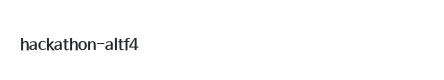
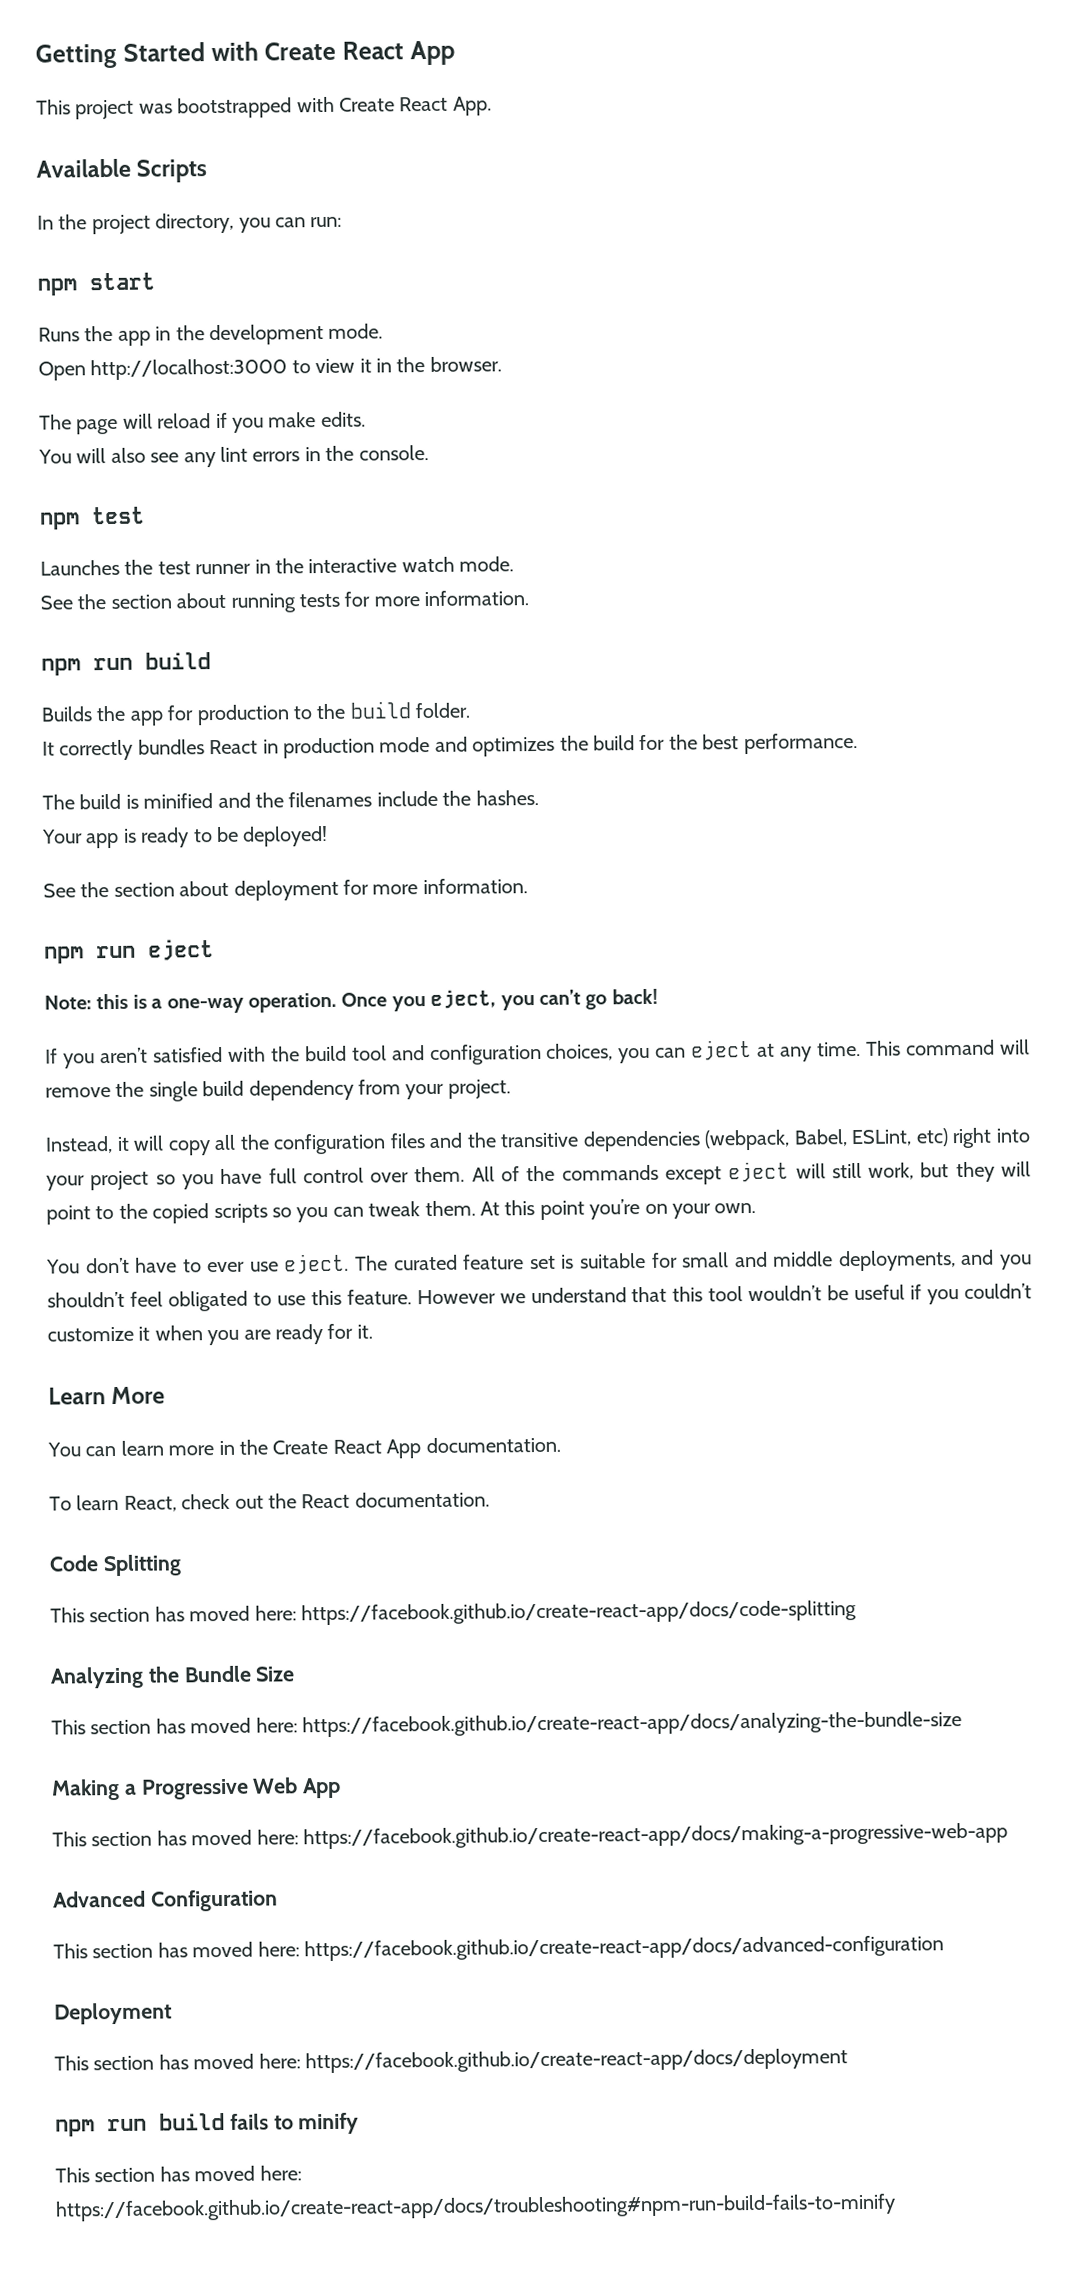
[20,37,139,51] hackathon-altf4 -> [35,40,455,69] [36,96,492,120] [36,158,208,183] [37,212,343,235] [37,272,155,296] [38,323,384,346] [38,356,502,381] [39,411,366,435] [38,445,429,468] [40,506,145,530] [40,556,515,576] [40,590,530,613] [41,652,211,676] [41,701,471,726] [42,732,858,761] [42,789,539,810] [42,825,329,849] [43,878,528,901] [44,939,214,964] [44,988,658,1014] [45,1039,1030,1069] [45,1079,511,1102] [45,1127,1030,1156] [46,1161,1031,1191] [46,1199,757,1225] [46,1249,1032,1275] [47,1283,1033,1312] [47,1323,373,1346] [48,1386,166,1405] [47,1436,561,1459] [49,1491,490,1512] [49,1554,182,1577] [50,1600,857,1626] [50,1665,296,1689] [51,1711,962,1738] [51,1777,342,1801] [52,1822,1008,1850] [53,1889,278,1912] [53,1935,944,1962] [54,2002,172,2025] [54,2048,848,2074] [55,2112,360,2137] [55,2165,302,2183] [55,2193,896,2222] Getting Started with Create React App // This project was bootstrapped with Create React App. // Available Scripts // In the project directory, you can run: // npm start // Runs the app in the development mode. // Open http://localhost:3000 to view it in the browser. // The page will reload if you make edits. // You will also see any lint errors in the console. // npm test // Launches the test runner in the interactive watch mode. // See the section about running tests for more information. // npm run build // Builds the app for production to the build folder. // It correctly bundles React in production mode and optimizes the build for the best performance. // The build is minified and the filenames include the hashes. // Your app is ready to be deployed! // See the section about deployment for more information. // npm run eject // Note: this is a one-way operation. Once you eject, you can’t go back! // If you aren’t satisfied with the build tool and configuration choices, you can eject at any time. This command will remove the single build dependency from your project. // Instead, it will copy all the configuration files and the transitive dependencies (webpack, Babel, ESLint, etc) right into your project so you have full control over them. All of the commands except eject will still work, but they will point to the copied scripts so you can tweak them. At this point you’re on your own. // You don’t have to ever use eject. The curated feature set is suitable for small and middle deployments, and you shouldn’t feel obligated to use this feature. However we understand that this tool wouldn’t be useful if you couldn’t customize it when you are ready for it. // Learn More // You can learn more in the Create React App documentation. // To learn React, check out the React documentation. // Code Splitting // This section has moved here: https://facebook.github.io/create-react-app/docs/code-splitting // Analyzing the Bundle Size // This section has moved here: https://facebook.github.io/create-react-app/docs/analyzing-the-bundle-size // Making a Progressive Web App // This section has moved here: https://facebook.github.io/create-react-app/docs/making-a-progressive-web-app // Advanced Configuration // This section has moved here: https://facebook.github.io/create-react-app/docs/advanced-configuration // Deployment // This section has moved here: https://facebook.github.io/create-react-app/docs/deployment // npm run build fails to minify // This section has moved here: https://facebook.github.io/create-react-app/docs/troubleshooting#npm-run-build-fails-to-minify

